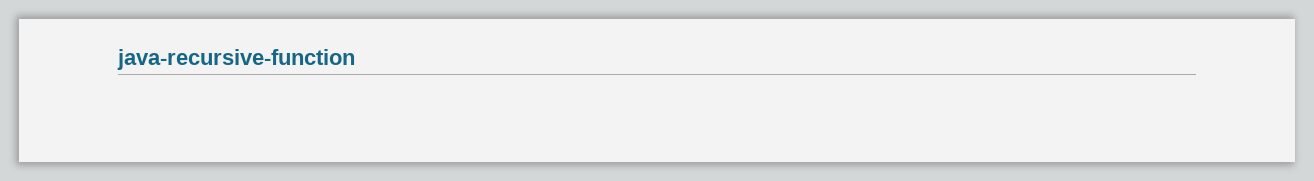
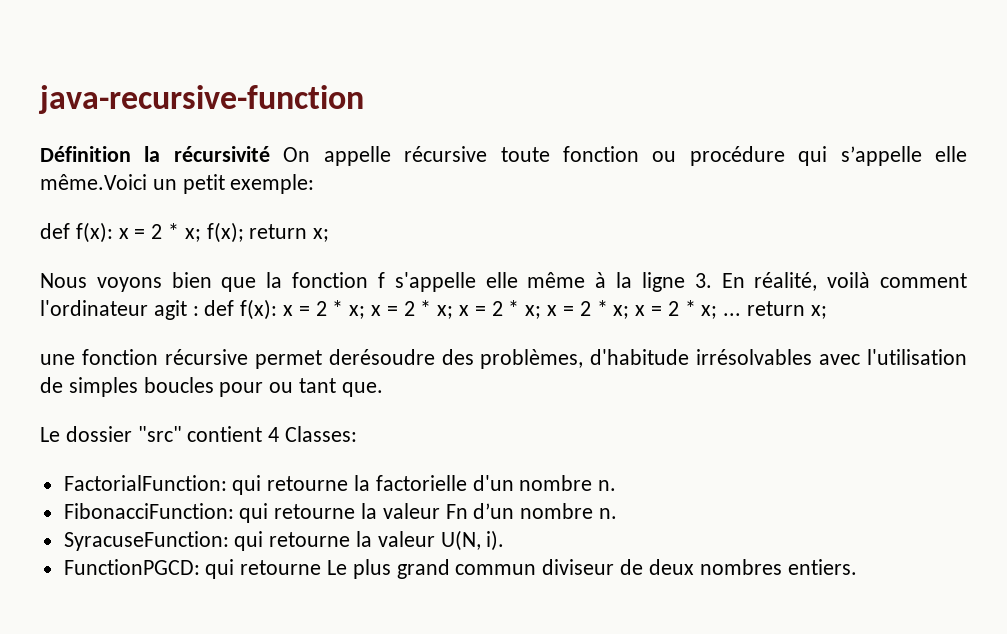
(355, 59) none -> [40,146,967,166] [40,174,315,194] [40,222,330,243] [40,272,968,292] [40,299,827,320] [40,349,967,369] [40,377,383,397] [40,426,358,442] [63,475,617,495] [63,503,618,523] [63,530,505,551] [63,559,857,579] // Définition la récursivité On appelle récursive toute fonction ou procédure qui s’appelle elle même.Voici un petit exemple: // def f(x): x = 2 * x; f(x); return x; // Nous voyons bien que la fonction f s'appelle elle même à la ligne 3. En réalité, voilà comment l'ordinateur agit : def f(x): x = 2 * x; x = 2 * x; x = 2 * x; x = 2 * x; x = 2 * x; ... return x; // une fonction récursive permet derésoudre des problèmes, d'habitude irrésolvables avec l'utilisation de simples boucles pour ou tant que. // Le dossier "src" contient 4 Classes: // FactorialFunction: qui retourne la factorielle d'un nombre n. // FibonacciFunction: qui retourne la valeur Fn d’un nombre n. // SyracuseFunction: qui retourne la valeur U(N, i). // FunctionPGCD: qui retourne Le plus grand commun diviseur de deux nombres entiers.

